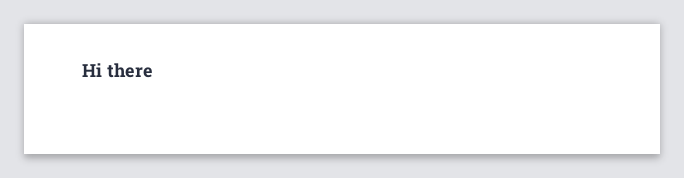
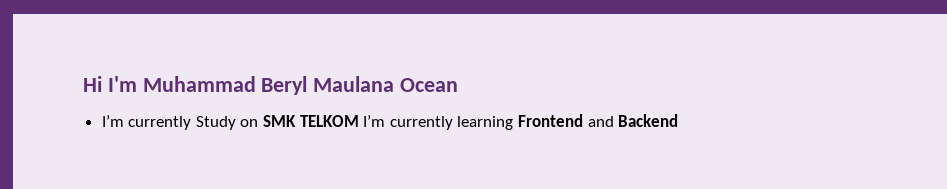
[106,63,153,78] there -> [107,76,459,95] [101,114,679,130] I'm Muhammad Beryl Maulana Ocean // I’m currently Study on SMK TELKOM I’m currently learning Frontend and Backend

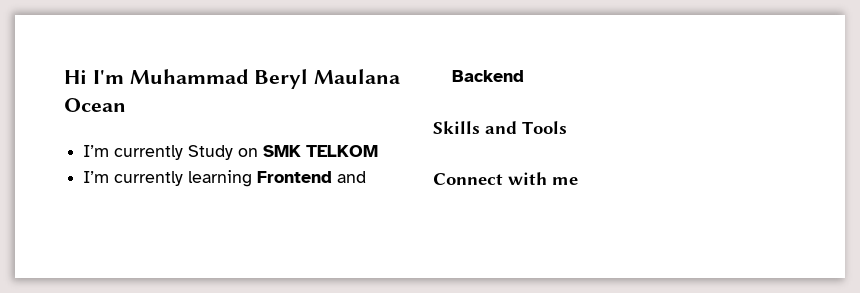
(359, 121) none -> (379, 151) //
(679, 120) none -> [433,121,567,134] [433,172,578,185] // Skills and Tools // Connect with me

